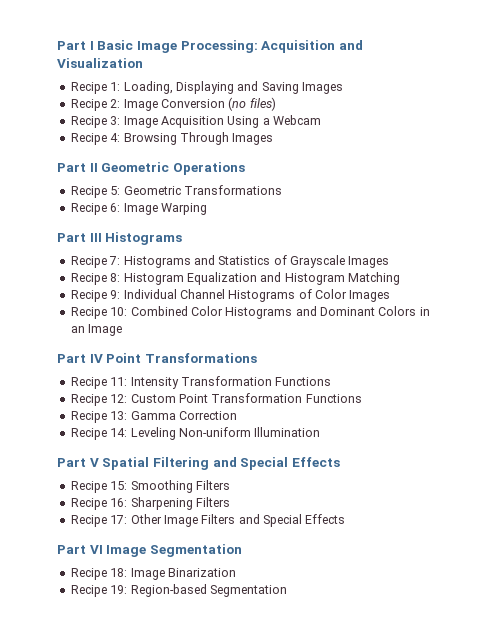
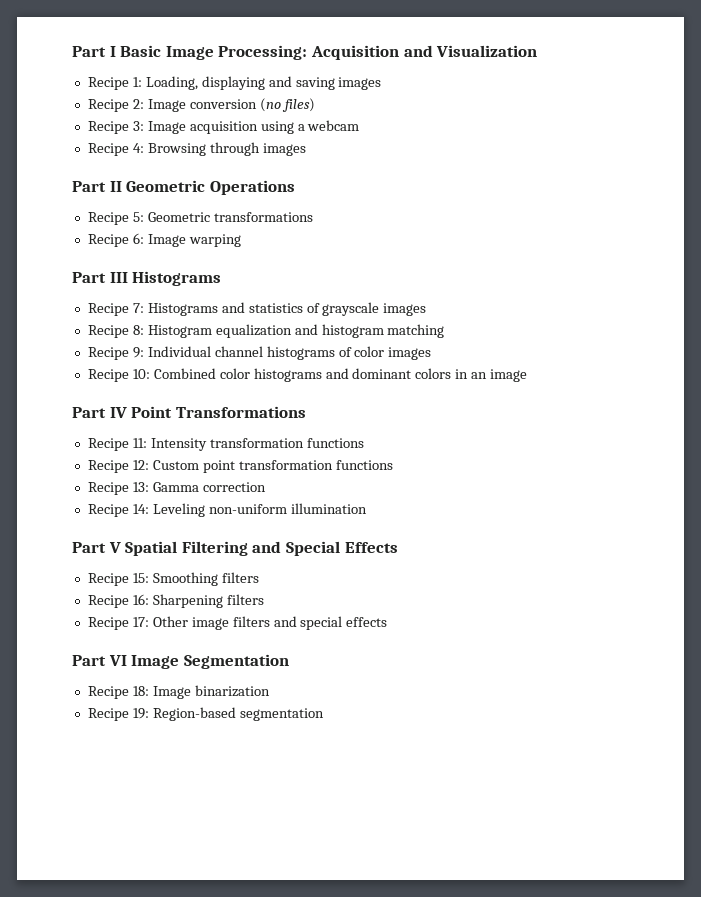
[175,81,343,94] Displaying and Saving Images -> [201,76,382,90] displaying and saving images
[160,99,225,108] Conversion -> [189,99,257,109] conversion
[160,115,321,128] Acquisition Using a Webcam -> [189,120,360,134] acquisition using a webcam
[179,132,274,145] Through Images -> [209,142,306,156] through images
[183,185,282,195] Transformations -> [213,212,313,222] transformations
[160,203,207,215] Warping -> [188,234,241,247] warping
[218,255,390,268] Statistics of Grayscale Images -> [248,302,427,316] statistics of grayscale images
[186,272,400,285] Equalization and Histogram Matching -> [215,324,445,338] equalization and histogram matching
[179,289,391,302] [70,306,417,319] Channel Histograms of Color Images // Recipe 10: Combined Color Histograms and Dominant Colors -> [214,346,432,360] [87,368,452,382] channel histograms of color images // Recipe 10: Combined color histograms and dominant colors
[88,324,123,336] Image -> [490,369,528,382] image
[180,376,332,386] Transformation Functions -> [209,438,364,448] transformation functions
[178,393,362,403] Point Transformation Functions -> [202,460,393,473] point transformation functions
[178,411,237,420] Correction -> [202,482,266,492] correction
[178,427,321,437] Non-uniform Illumination -> [208,503,367,514] non-uniform illumination
[195,480,230,490] Filters -> [221,572,259,583] filters
[195,497,230,507] Filters -> [226,594,264,605] filters
[163,514,346,527] Image Filters and Special Effects -> [191,616,388,630] image filters and special effects
[167,568,236,577] Binarization -> [194,685,270,697] binarization
[209,585,287,597] Segmentation -> [239,708,324,721] segmentation

